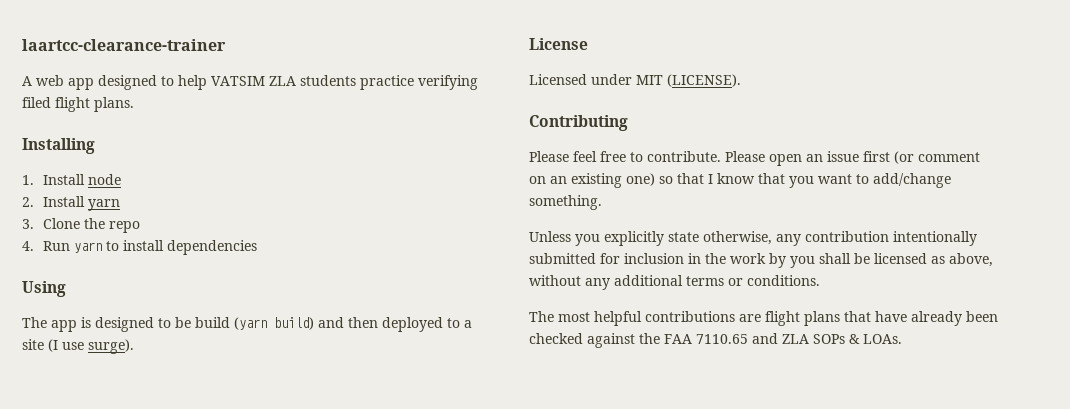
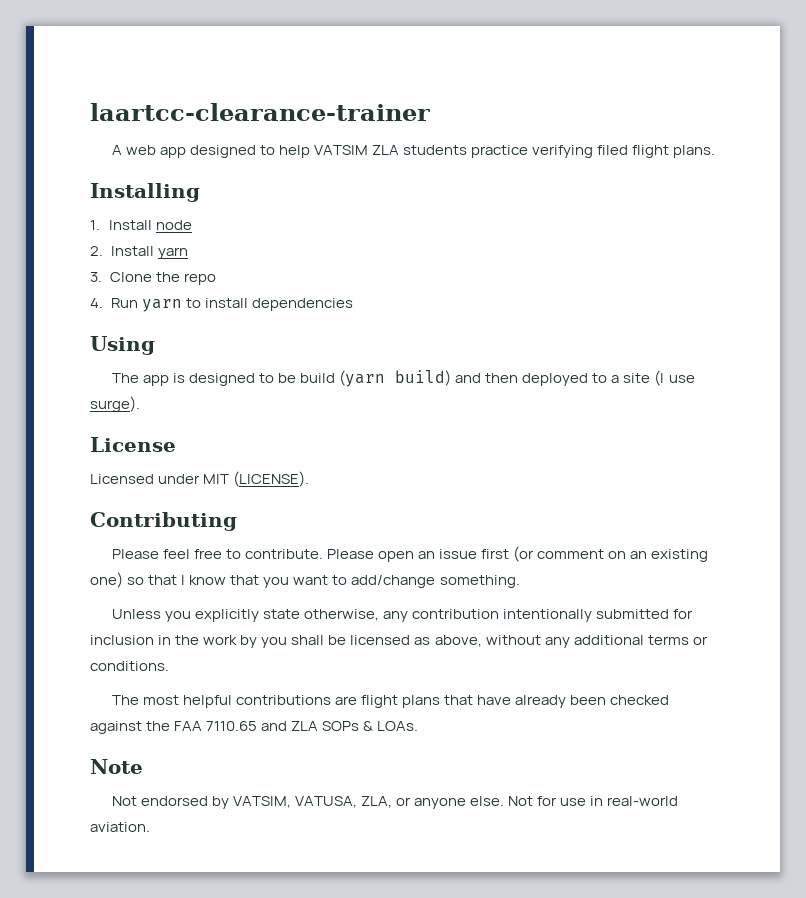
(902, 339) none -> [90,759,143,774] [111,796,679,809] [90,822,150,832] // Note // Not endorsed by VATSIM, VATUSA, ZLA, or anyone else. Not for use in real-world aviation.

